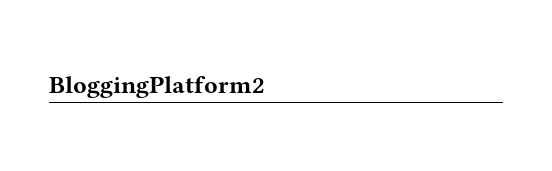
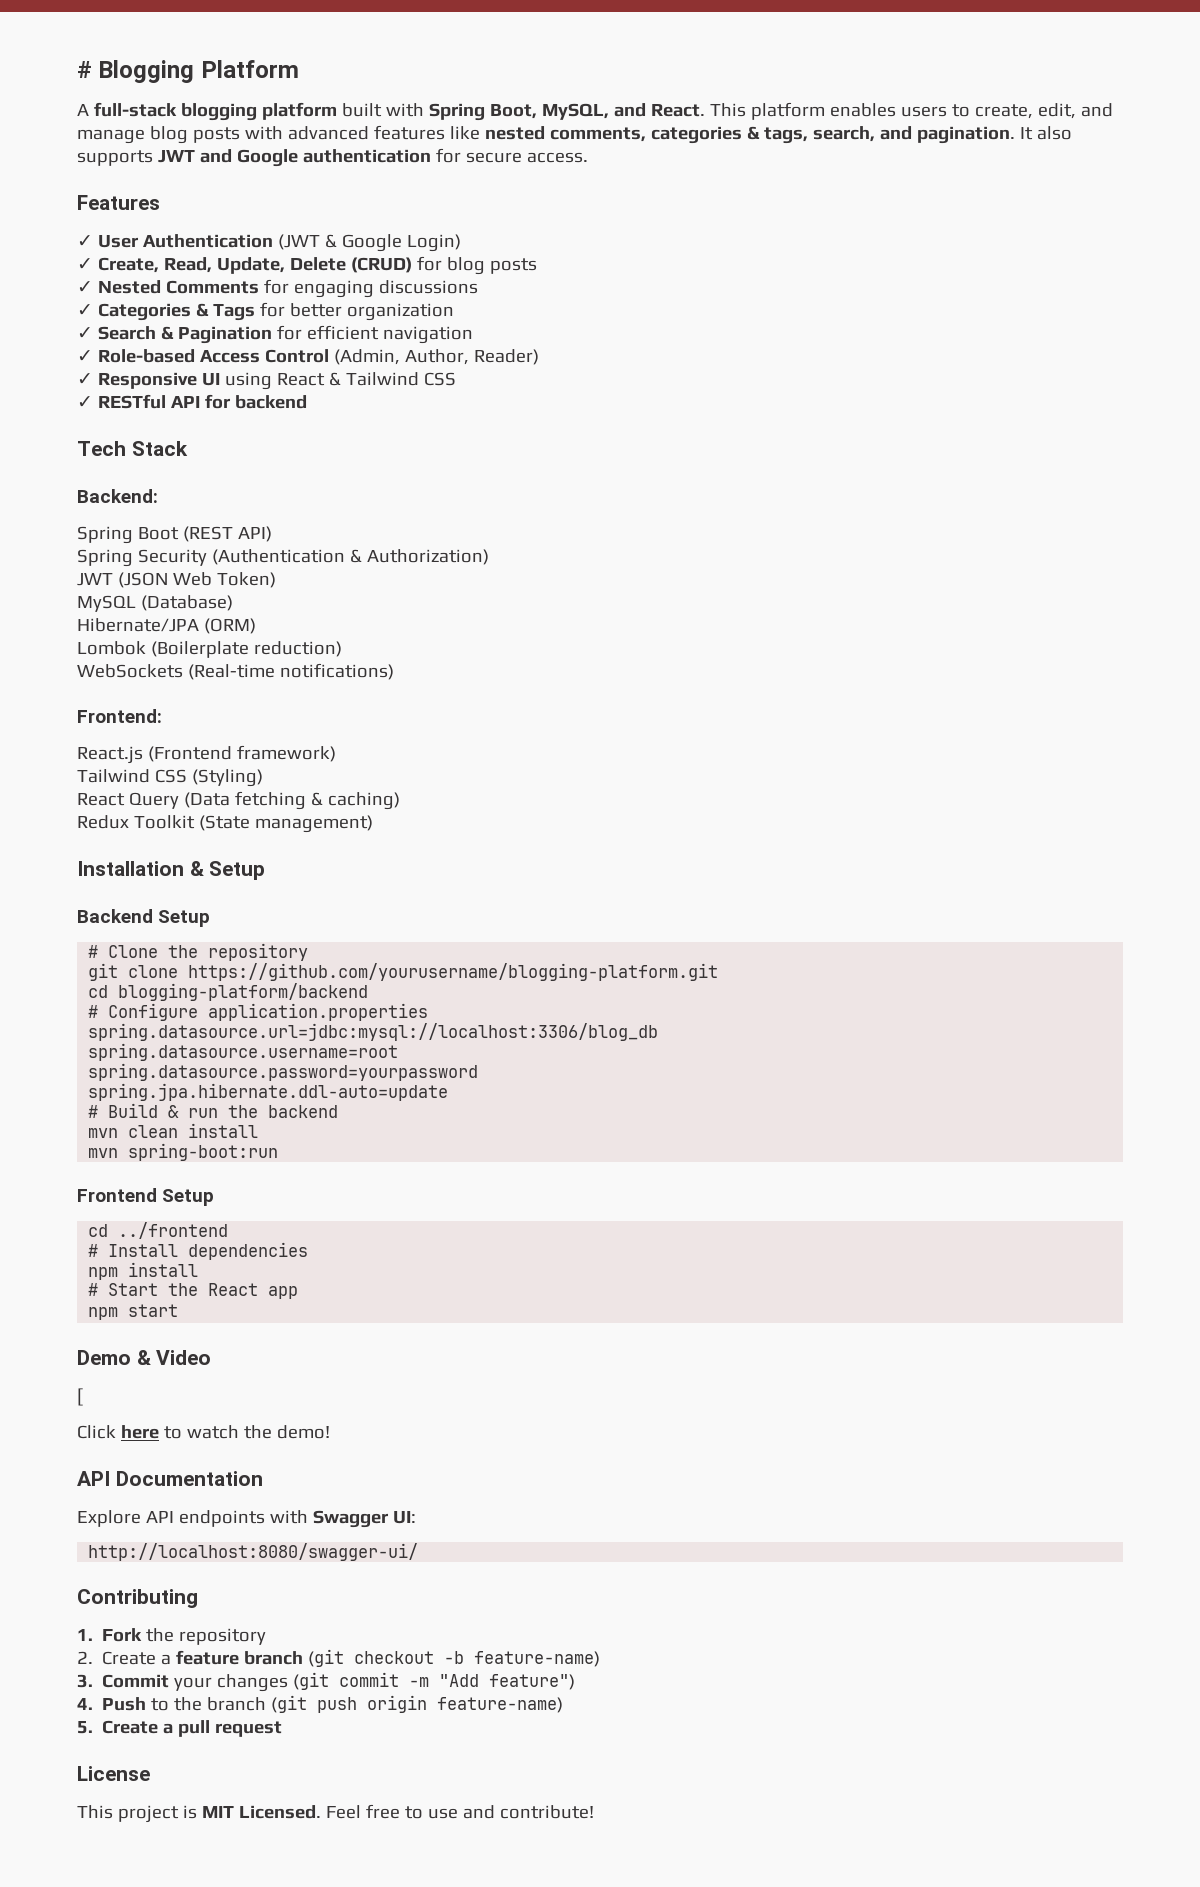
[49,76,265,98] BloggingPlatform2 -> [77,60,299,83] [77,102,1113,121] [77,125,1072,144] [77,148,588,167] [77,195,160,210] [77,234,461,252] [77,256,537,275] [77,279,478,298] [77,302,454,321] [77,325,473,344] [77,349,539,365] [77,372,456,390] [77,394,307,409] [77,441,188,456] [77,489,158,503] [77,526,272,544] [77,549,489,567] [77,572,276,588] [77,595,233,612] [77,618,256,634] [77,641,342,658] [77,663,394,680] [77,709,162,723] [77,745,336,764] [77,769,263,787] [77,791,400,810] [77,815,373,833] [77,861,266,880] [77,909,211,927] [88,943,309,961] [88,963,719,981] [88,983,369,1001] [88,1003,429,1021] [88,1023,659,1041] [88,1043,399,1061] [88,1063,479,1081] [88,1083,449,1101] [88,1103,339,1118] [88,1123,259,1138] [88,1143,279,1161] [77,1188,215,1206] [88,1222,229,1239] [88,1242,309,1260] [88,1262,199,1280] [88,1283,299,1299] [88,1304,179,1320] [77,1350,212,1365] [77,1388,83,1406] [77,1425,330,1439] [77,1471,263,1486] [77,1510,416,1528] [88,1543,419,1561] [77,1589,198,1608] [77,1628,267,1645] [77,1649,601,1667] [77,1672,576,1692] [77,1695,564,1713] [77,1720,283,1737] [77,1766,150,1781] [77,1804,594,1823] # Blogging Platform // A full-stack blogging platform built with Spring Boot, MySQL, and React. This platform enables users to create, edit, and manage blog posts with advanced features like nested comments, categories & tags, search, and pagination. It also supports JWT and Google authentication for secure access. // Features // ✓ User Authentication (JWT & Google Login) // ✓ Create, Read, Update, Delete (CRUD) for blog posts // ✓ Nested Comments for engaging discussions // ✓ Categories & Tags for better organization // ✓ Search & Pagination for efficient navigation // ✓ Role-based Access Control (Admin, Author, Reader) // ✓ Responsive UI using React & Tailwind CSS // ✓ RESTful API for backend // Tech Stack // Backend: // Spring Boot (REST API) // Spring Security (Authentication & Authorization) // JWT (JSON Web Token) // MySQL (Database) // Hibernate/JPA (ORM) // Lombok (Boilerplate reduction) // WebSockets (Real-time notifications) // Frontend: // React.js (Frontend framework) // Tailwind CSS (Styling) // React Query (Data fetching & caching) // Redux Toolkit (State management) // Installation & Setup // Backend Setup // # Clone the repository // git clone https://github.com/yourusername/blogging-platform.git // cd blogging-platform/backend // # Configure application.properties // spring.datasource.url=jdbc:mysql://localhost:3306/blog_db // spring.datasource.username=root // spring.datasource.password=yourpassword // spring.jpa.hibernate.ddl-auto=update // # Build & run the backend // mvn clean install // mvn spring-boot:run // Frontend Setup // cd ../frontend // # Install dependencies // npm install // # Start the React app // npm start // Demo & Video // [ // Click here to watch the demo! // API Documentation // Explore API endpoints with Swagger UI: // http://localhost:8080/swagger-ui/ // Contributing // 1. Fork the repository // 2. Create a feature branch (git checkout -b feature-name) // 3. Commit your changes (git commit -m "Add feature") // 4. Push to the branch (git push origin feature-name) // 5. Create a pull request // License // This project is MIT Licensed. Feel free to use and contribute!

